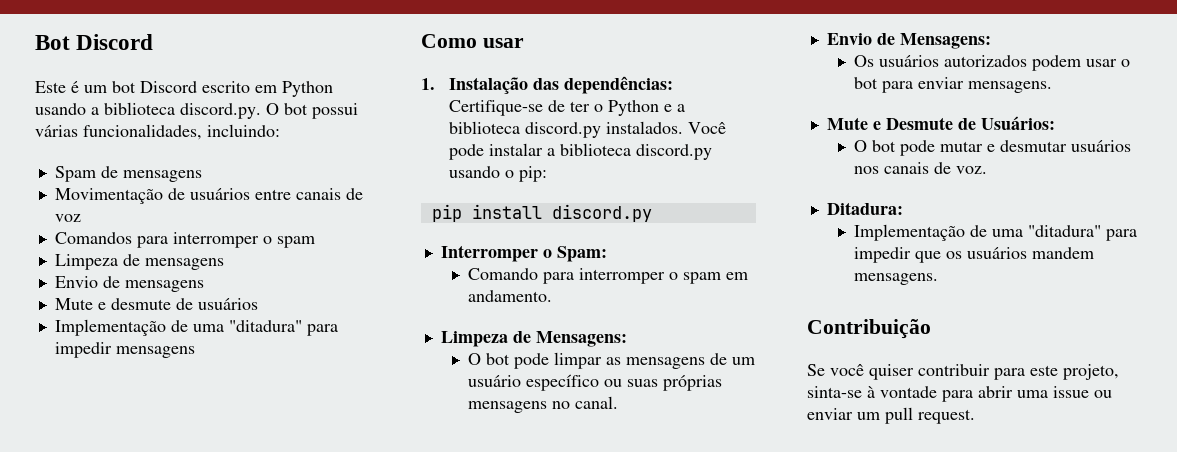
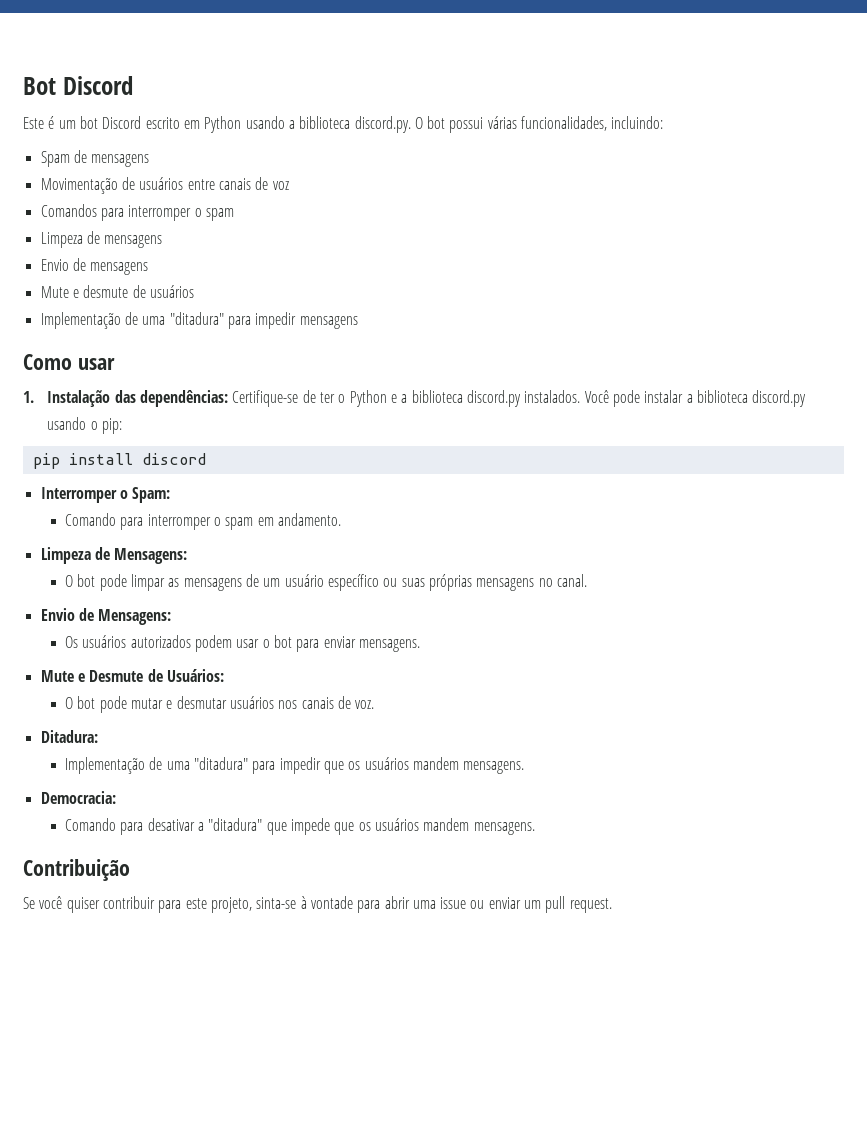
[551,204,652,222] discord.py -> [141,453,206,465] discord
(939, 279) none -> [40,791,116,804] [65,818,535,835] // Democracia: // Comando para desativar a "ditadura" que impede que os usuários mandem mensagens.

